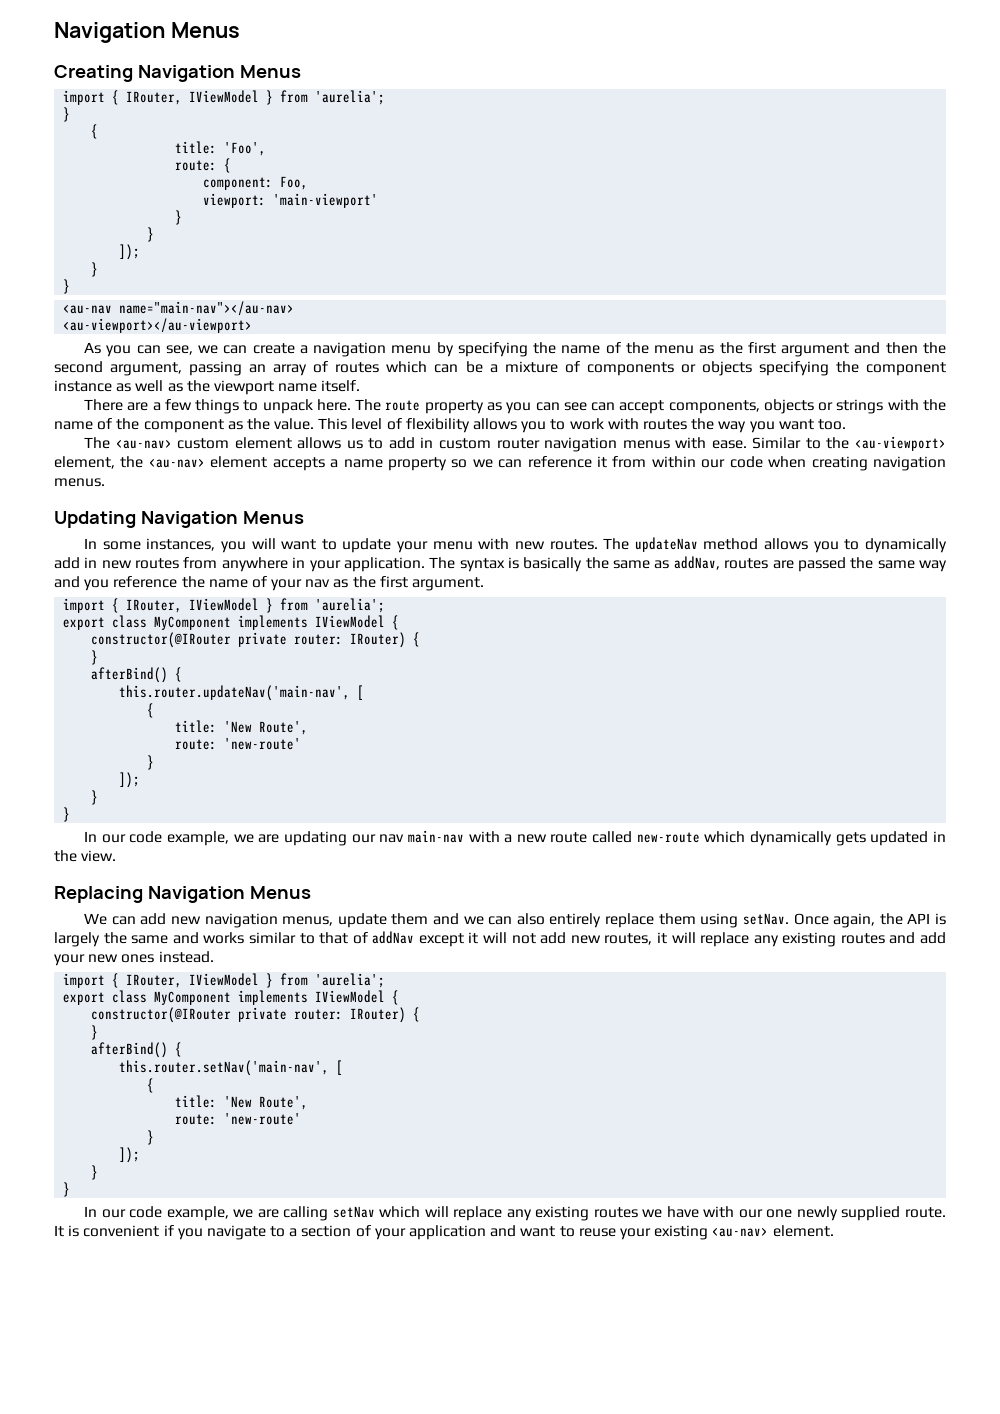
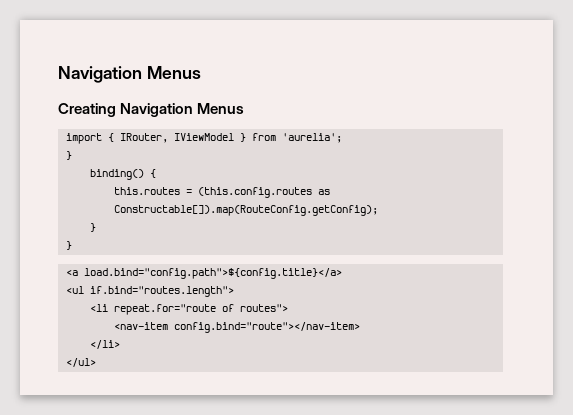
[91,124,99,139] [175,141,267,156] [175,158,232,173] [203,176,309,190] [203,193,379,208] [175,210,183,225] [147,227,155,242] [119,244,141,260] [91,262,99,277] [63,279,71,294] [63,301,295,316] [63,318,253,333] [84,342,946,357] [54,361,946,376] [54,380,361,395] [84,399,947,414] [54,418,846,433] [84,436,946,452] [54,456,947,471] [54,478,105,487] [54,511,304,528] [84,537,947,553] [54,556,948,572] [54,576,485,591] [63,598,386,613] [63,615,400,630] [91,632,421,648] [91,650,99,665] [91,667,183,683] [119,685,365,701] [147,703,155,718] [175,720,309,735] [175,738,302,750] [147,755,155,770] [119,772,141,788] [91,790,99,805] [63,807,71,822] [84,830,947,846] [54,850,117,862] [54,886,311,903] [84,913,946,928] [54,931,947,947] [54,951,214,966] [63,973,386,988] [63,990,400,1005] [91,1007,421,1023] [91,1025,99,1040] [91,1042,183,1058] [119,1060,344,1076] [147,1078,155,1093] [175,1095,309,1110] [175,1113,302,1125] [147,1130,155,1145] [119,1147,141,1163] [91,1165,99,1180] [63,1182,71,1197] [84,1206,947,1221] [54,1225,834,1240] { // title: 'Foo', // route: { // component: Foo, // viewport: 'main-viewport' // } // } // ]); // } // } // <au-nav name="main-nav"></au-nav> // <au-viewport></au-viewport> // As you can see, we can create a navigation menu by specifying the name of the menu as the first argument and then the second argument, passing an array of routes which can be a mixture of components or objects specifying the component instance as well as the viewport name itself. // There are a few things to unpack here. The route property as you can see can accept components, objects or strings with the name of the component as the value. This level of flexibility allows you to work with routes the way you want too. // The <au-nav> custom element allows us to add in custom router navigation menus with ease. Similar to the <au-viewport> element, the <au-nav> element accepts a name property so we can reference it from within our code when creating navigation menus. // Updating Navigation Menus // In some instances, you will want to update your menu with new routes. The updateNav method allows you to dynamically add in new routes from anywhere in your application. The syntax is basically the same as addNav, routes are passed the same way and you reference the name of your nav as the first argument. // import { IRouter, IViewModel } from 'aurelia'; // export class MyComponent implements IViewModel { // constructor(@IRouter private router: IRouter) { // } // afterBind() { // this.router.updateNav('main-nav', [ // { // title: 'New Route', // route: 'new-route' // } // ]); // } // } // In our code example, we are updating our nav main-nav with a new route called new-route which dynamically gets updated in the view. // Replacing Navigation Menus // We can add new navigation menus, update them and we can also entirely replace them using setNav. Once again, the API is largely the same and works similar to that of addNav except it will not add new routes, it will replace any existing routes and add your new ones instead. // import { IRouter, IViewModel } from 'aurelia'; // export class MyComponent implements IViewModel { // constructor(@IRouter private router: IRouter) { // } // afterBind() { // this.router.setNav('main-nav', [ // { // title: 'New Route', // route: 'new-route' // } // ]); // } // } // In our code example, we are calling setNav which will replace any existing routes we have with our one newly supplied route. It is convenient if you navigate to a section of your application and want to reuse your existing <au-nav> element. -> [89,169,156,180] [113,187,330,198] [113,205,378,216] [89,223,96,232] [65,241,72,250] [65,268,342,279] [65,286,234,297] [89,304,288,315] [113,322,360,333] [89,340,120,349] [65,358,96,367] binding() { // this.routes = (this.config.routes as Constructable[]).map(RouteConfig.getConfig); // } // } // <a load.bind="config.path">${config.title}</a> // <ul if.bind="routes.length"> // <li repeat.for="route of routes"> // <nav-item config.bind="route"></nav-item> // </li> // </ul>

